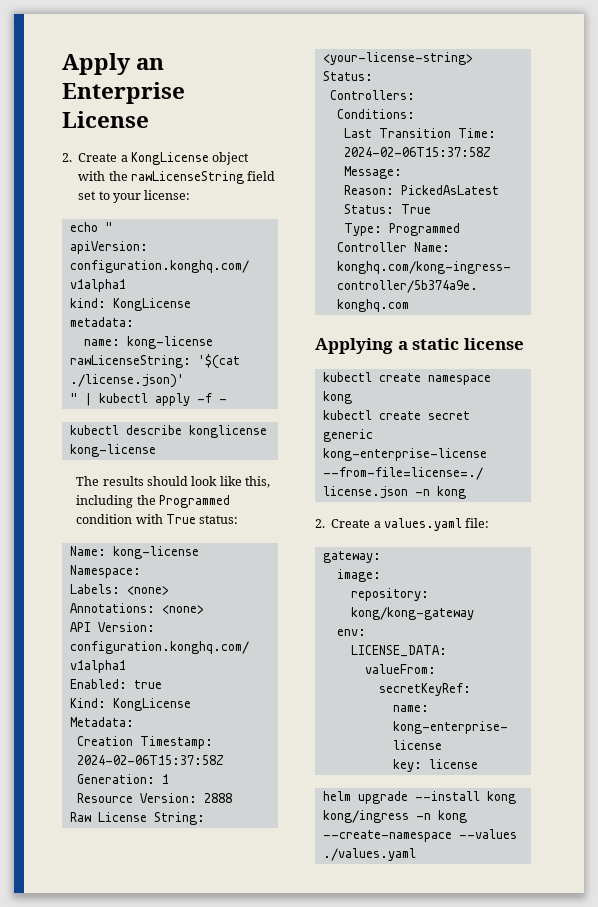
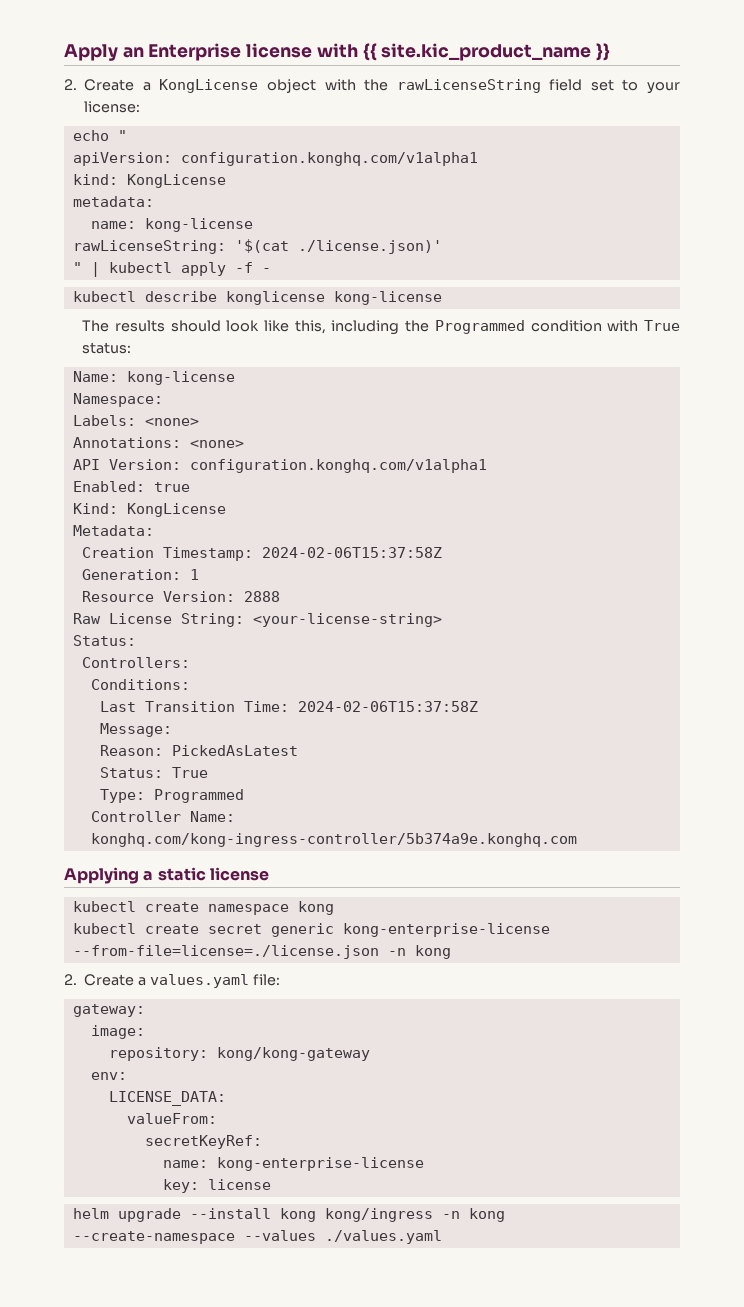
[62,111,149,128] License -> [246,43,611,61] license with {{ site.kic_product_name }}

